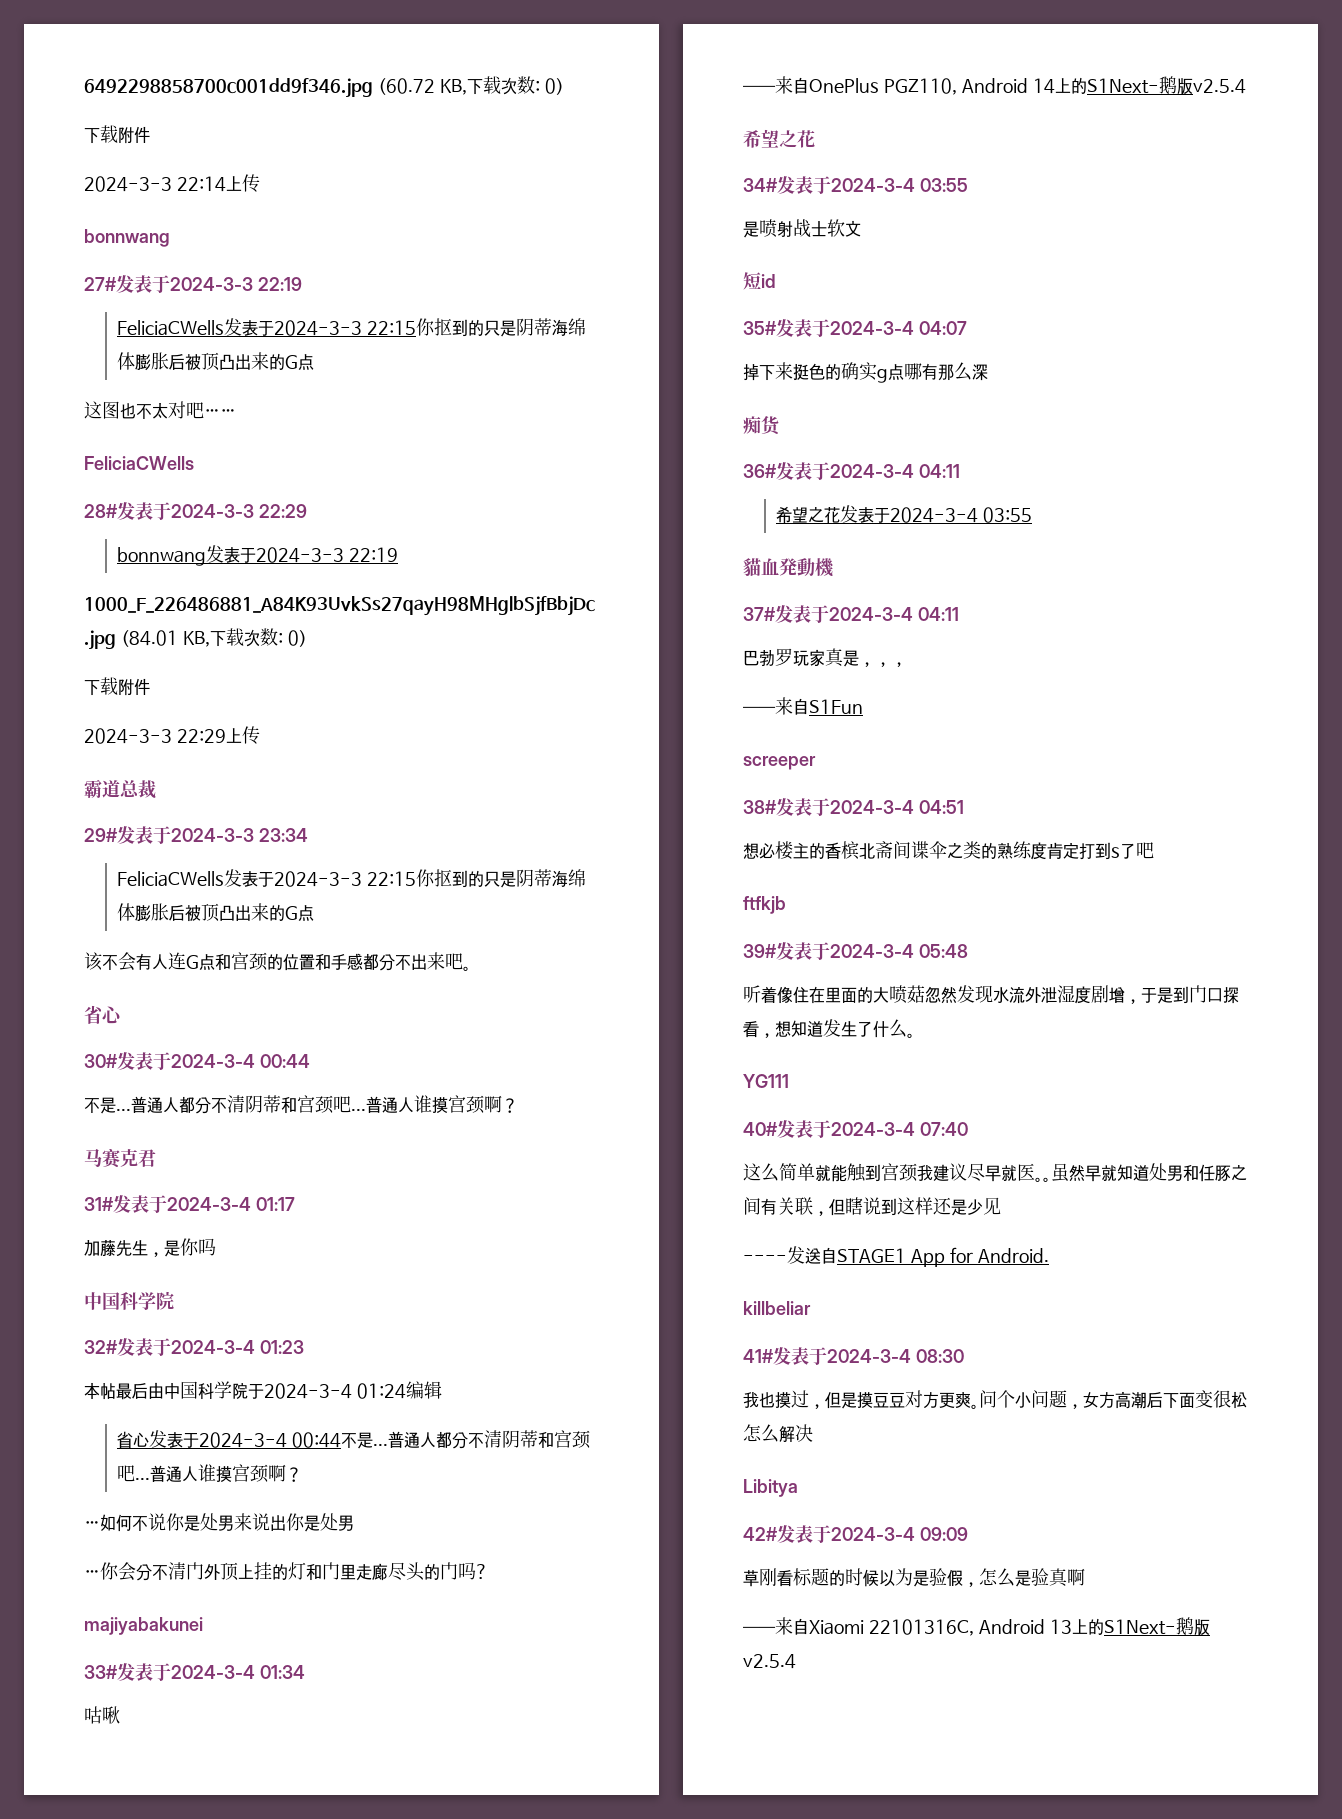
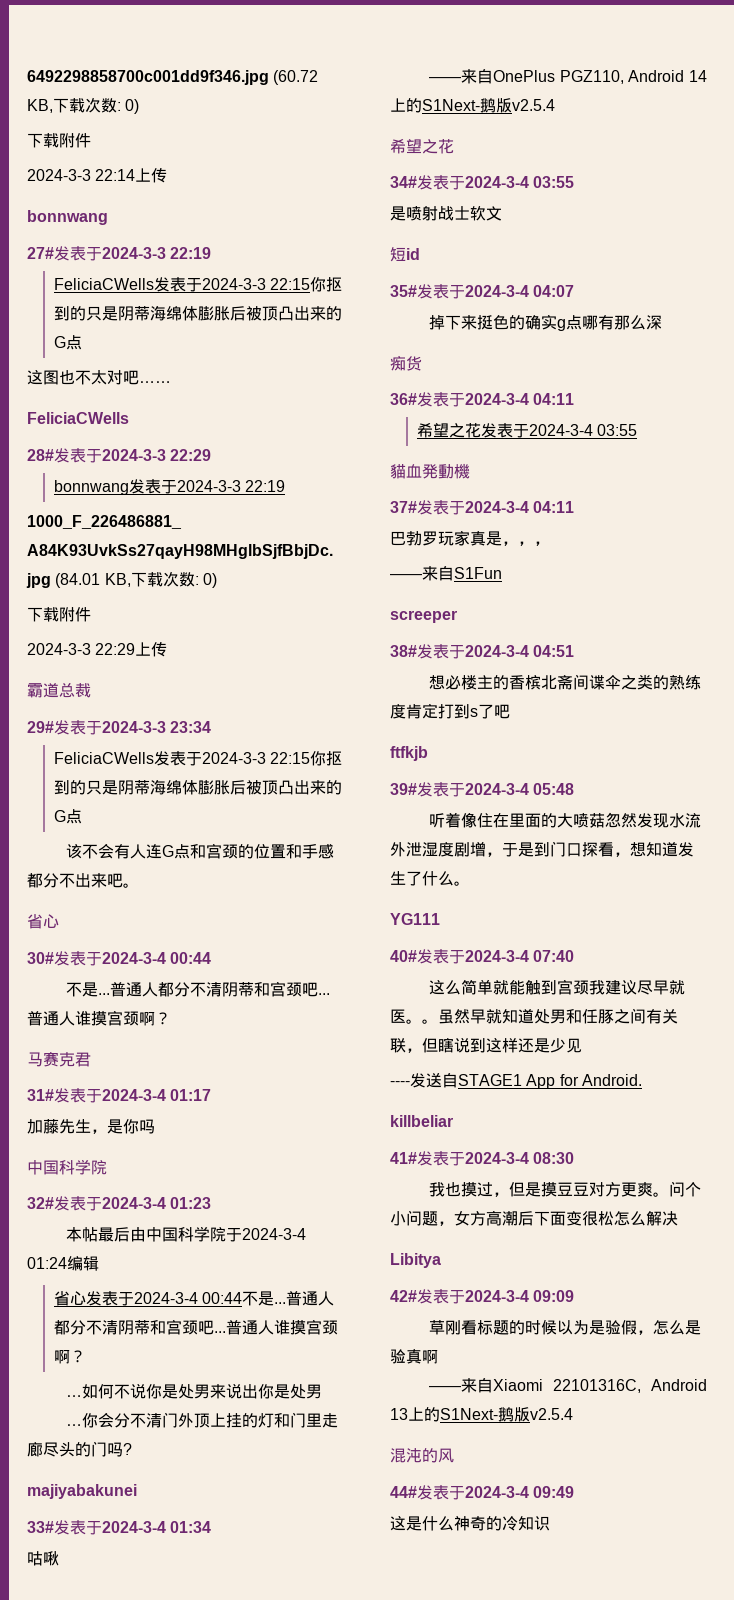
(796, 1661) none -> [390,1448,454,1463] [390,1485,575,1500] [390,1515,550,1531] // 混沌的风 // 44#发表于2024-3-4 09:49 // 这是什么神奇的冷知识

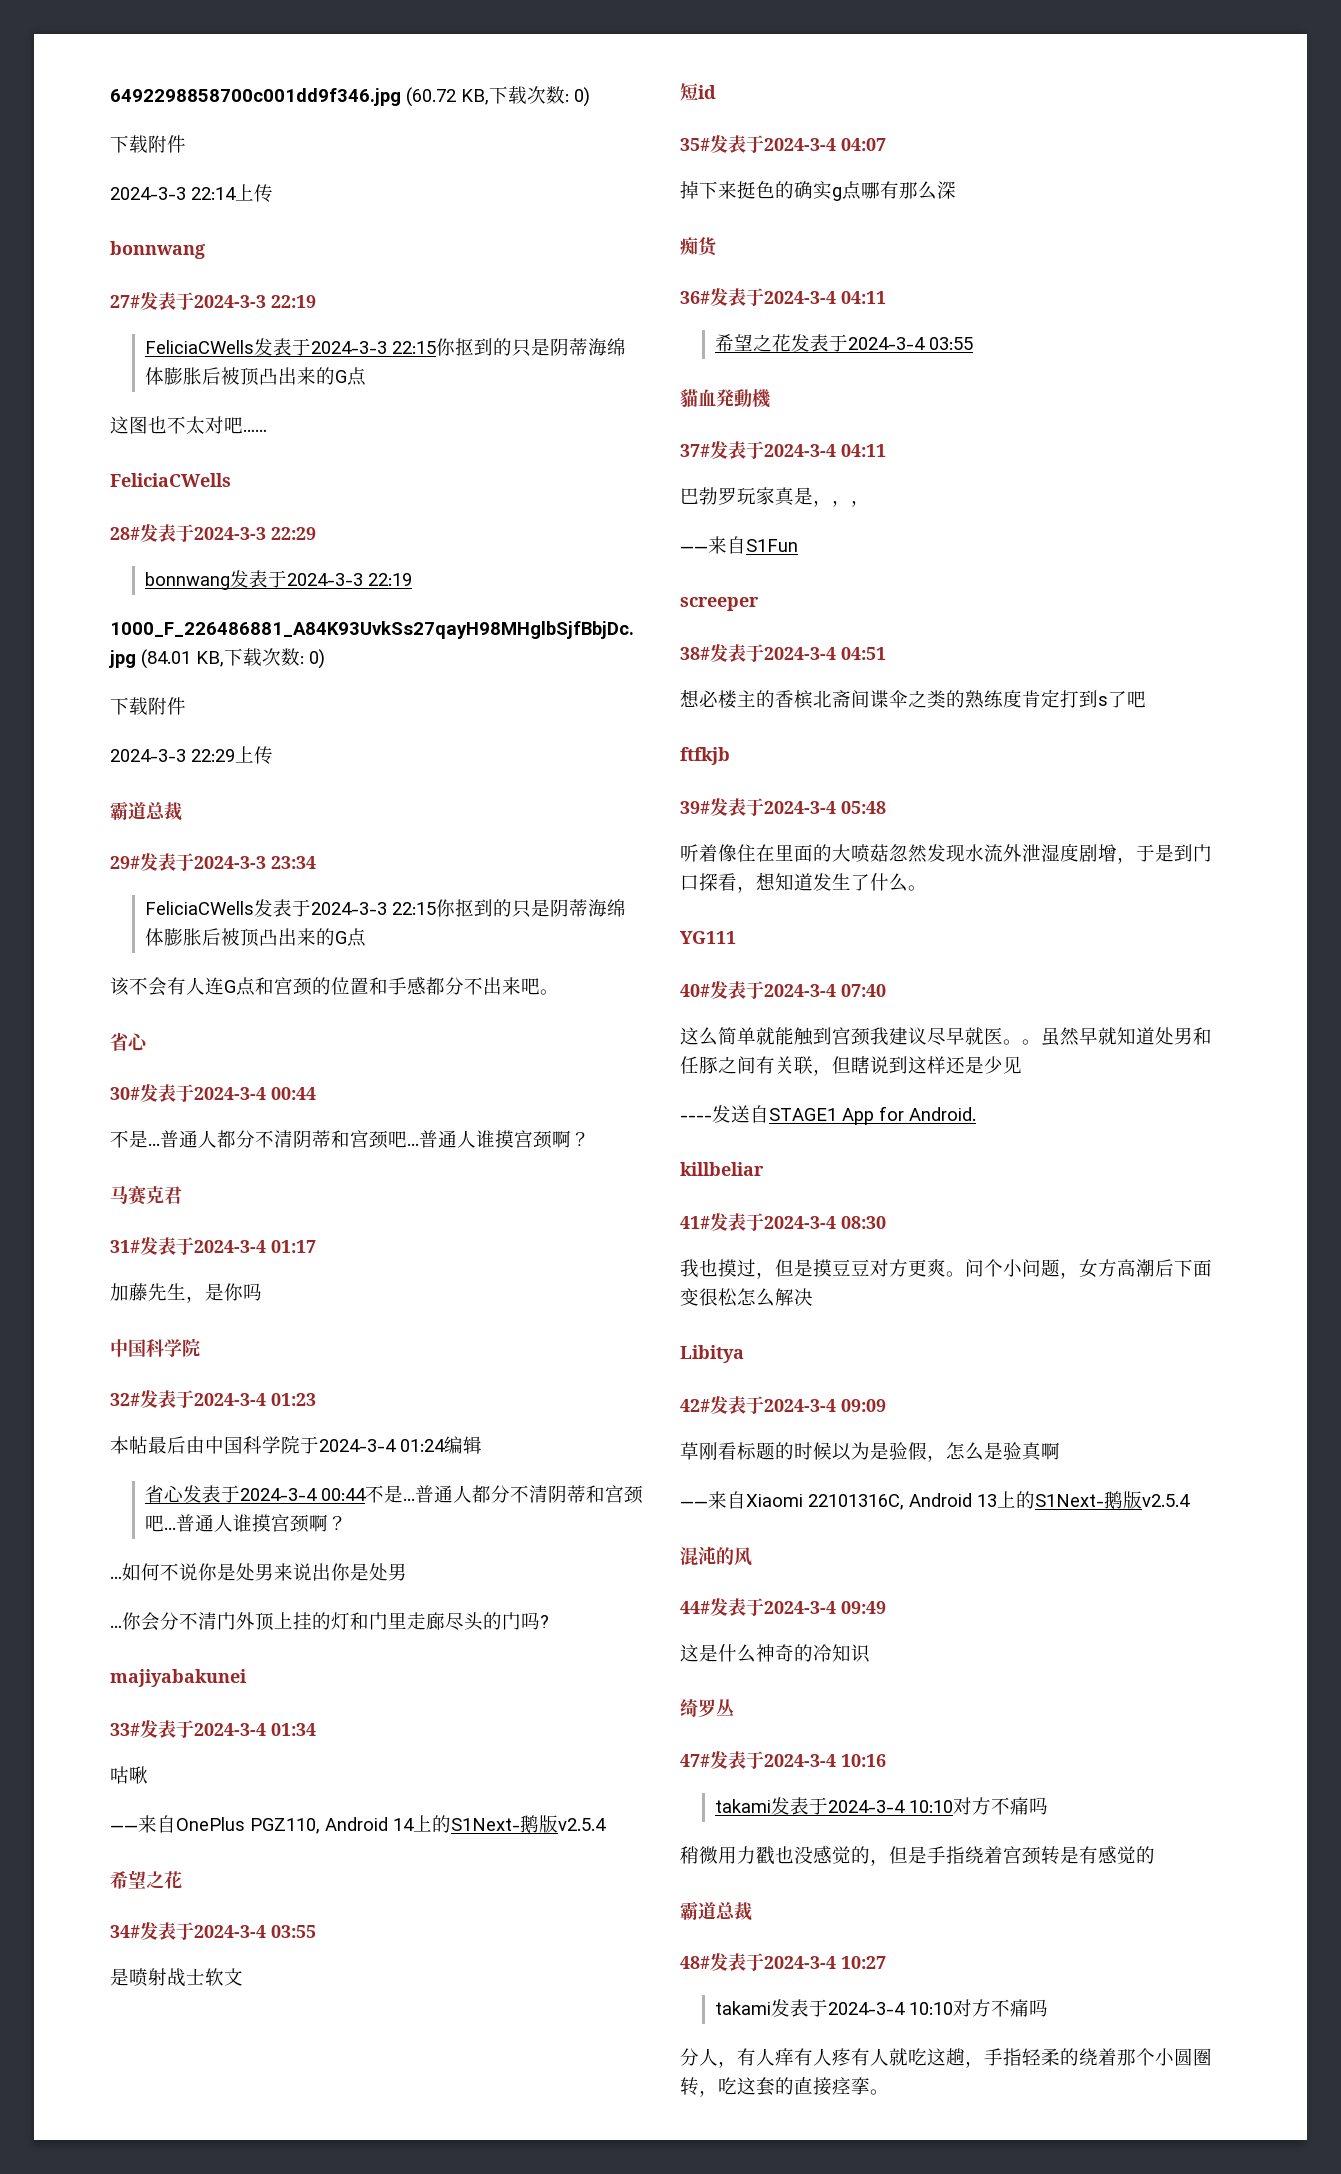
(550, 1523) none -> [680,1699,734,1717] [680,1751,886,1769] [714,1797,1048,1815] [680,1846,1155,1866] [680,1901,752,1921] [680,1953,886,1971] [714,1999,1048,2017] [680,2048,1212,2068] [680,2077,889,2097] // 绮罗丛 // 47#发表于2024-3-4 10:16 // takami发表于2024-3-4 10:10对方不痛吗 // 稍微用力戳也没感觉的，但是手指绕着宫颈转是有感觉的 // 霸道总裁 // 48#发表于2024-3-4 10:27 // takami发表于2024-3-4 10:10对方不痛吗 // 分人，有人痒有人疼有人就吃这趟，手指轻柔的绕着那个小圆圈转，吃这套的直接痉挛。

